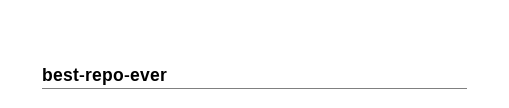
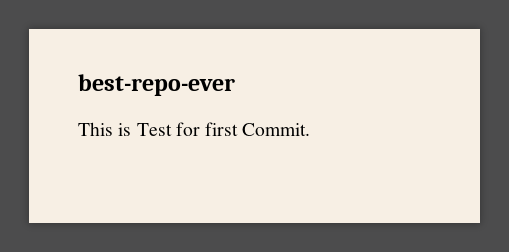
(167, 76) none -> [78,122,311,136] // This is Test for first Commit.

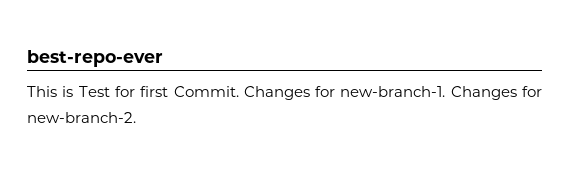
(311, 129) none -> [243,86,542,100] [27,112,136,123] Changes for new-branch-1. Changes for new-branch-2.

